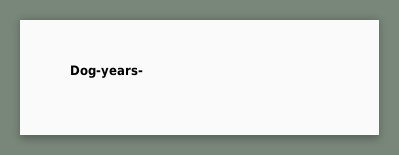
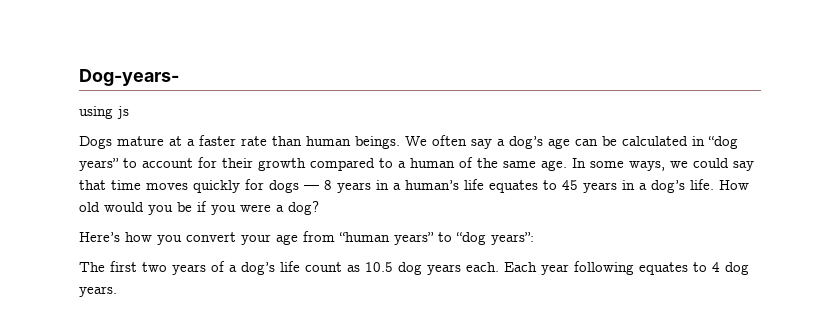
(143, 71) none -> [79,106,129,119] [79,135,738,149] [79,157,754,171] [79,179,749,193] [79,201,319,215] [79,231,534,245] [79,261,749,275] [79,286,117,297] // using js // Dogs mature at a faster rate than human beings. We often say a dog’s age can be calculated in “dog years” to account for their growth compared to a human of the same age. In some ways, we could say that time moves quickly for dogs — 8 years in a human’s life equates to 45 years in a dog’s life. How old would you be if you were a dog? // Here’s how you convert your age from “human years” to “dog years”: // The first two years of a dog’s life count as 10.5 dog years each. Each year following equates to 4 dog years.

